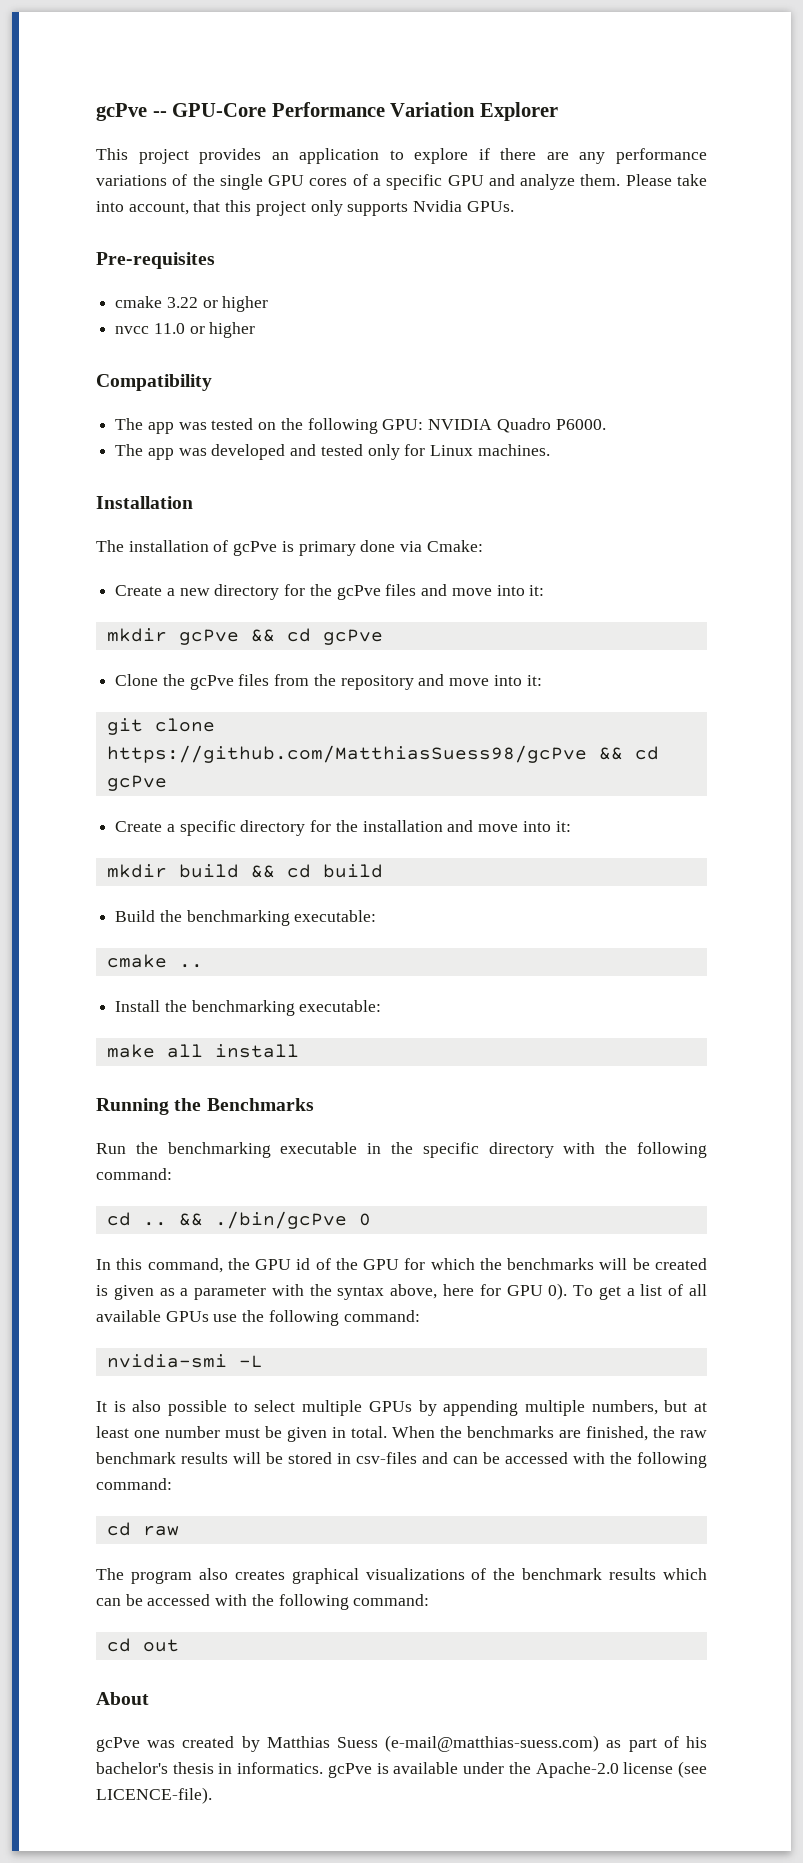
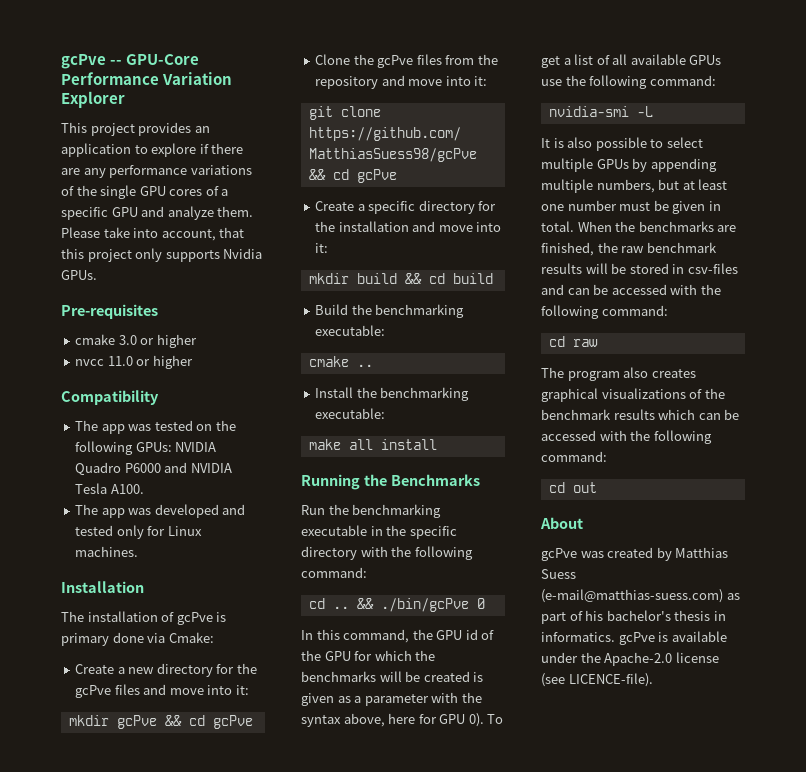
[166,297,198,308] 3.22 -> [118,335,137,345] 3.0
[382,419,424,430] GPU: -> [135,442,172,452] GPUs:
[555,419,606,430] P6000. -> [124,462,232,473] [75,483,144,494] P6000 and NVIDIA Tesla A100.

